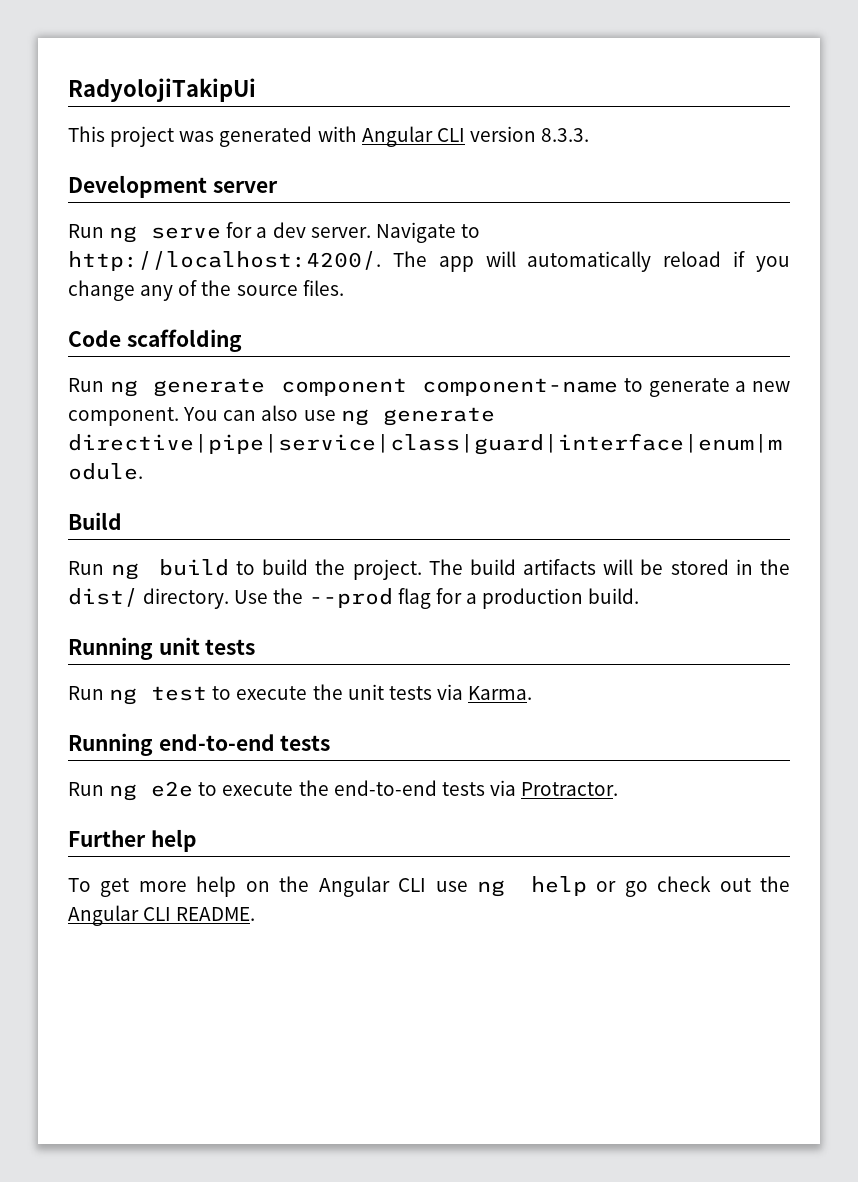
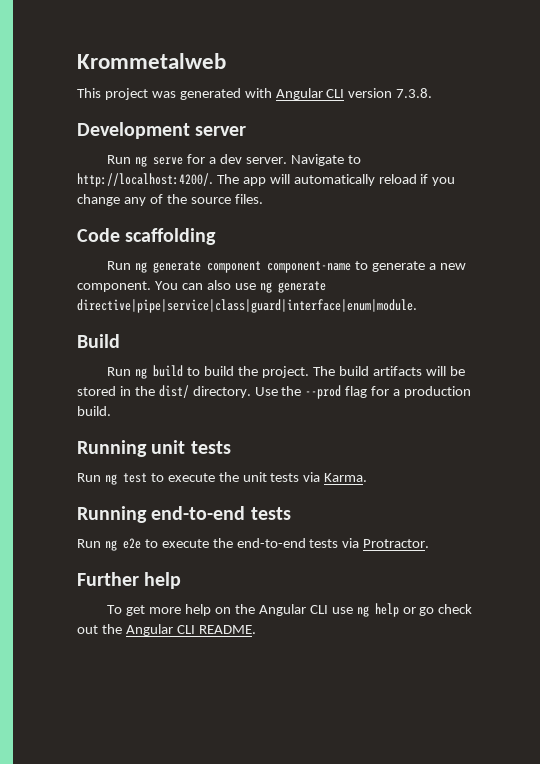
[68,78,256,102] RadyolojiTakipUi -> [77,53,226,69] Krommetalweb
[541,128,590,142] 8.3.3. -> [396,88,433,98] 7.3.8.

